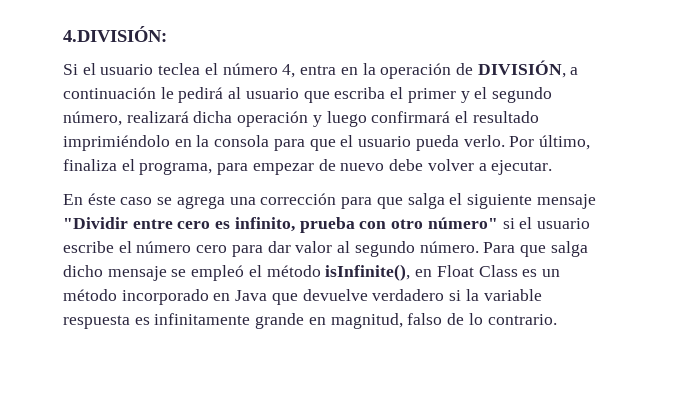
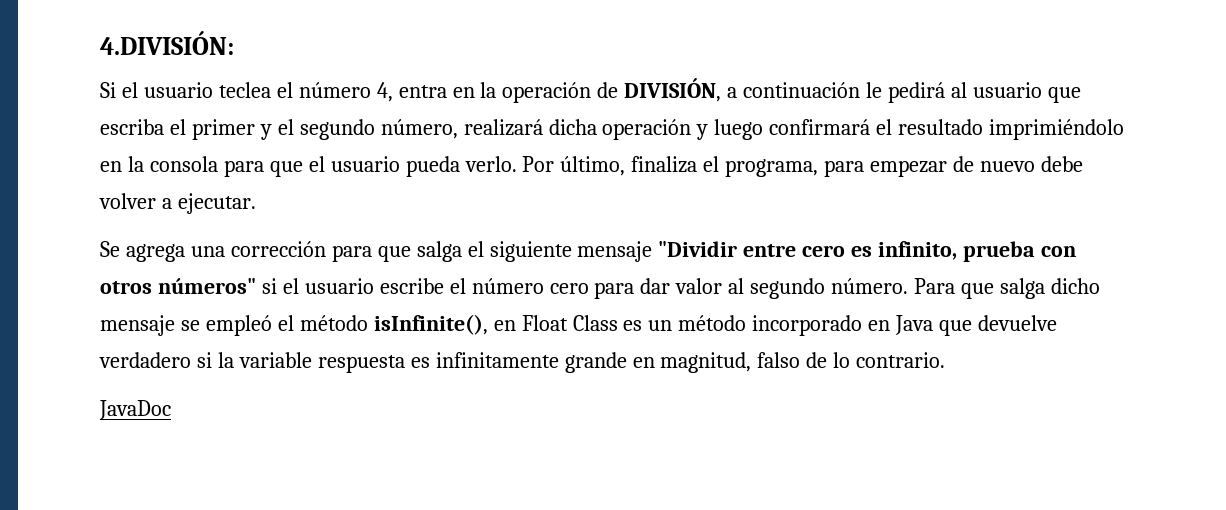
[63,193,173,205] En éste caso se -> [100,241,120,257] Se
[391,217,498,229] otro número" -> [100,278,256,294] otros números"
(557, 319) none -> [99,400,171,420] // JavaDoc

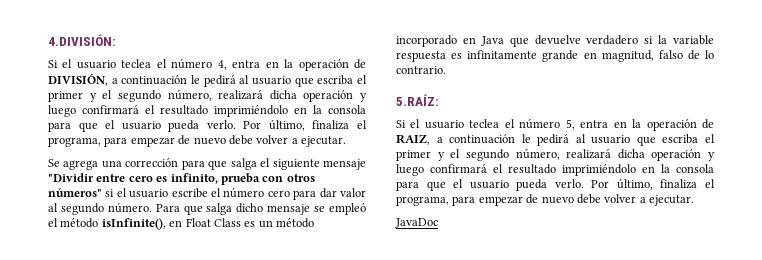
(946, 360) none -> [396,94,439,106] [396,118,714,131] [396,134,715,146] [396,148,715,161] [396,164,714,176] [396,178,715,191] [396,194,694,206] // 5.RAÍZ: // Si el usuario teclea el número 5, entra en la operación de RAIZ, a continuación le pedirá al usuario que escriba el primer y el segundo número, realizará dicha operación y luego confirmará el resultado imprimiéndolo en la consola para que el usuario pueda verlo. Por último, finaliza el programa, para empezar de nuevo debe volver a ejecutar.

